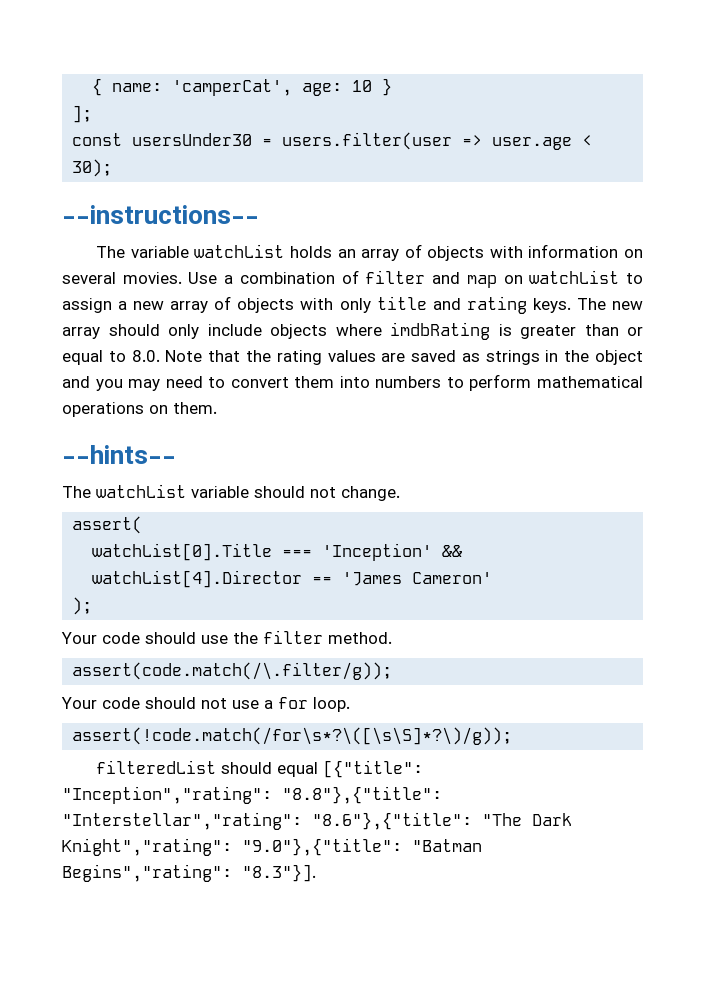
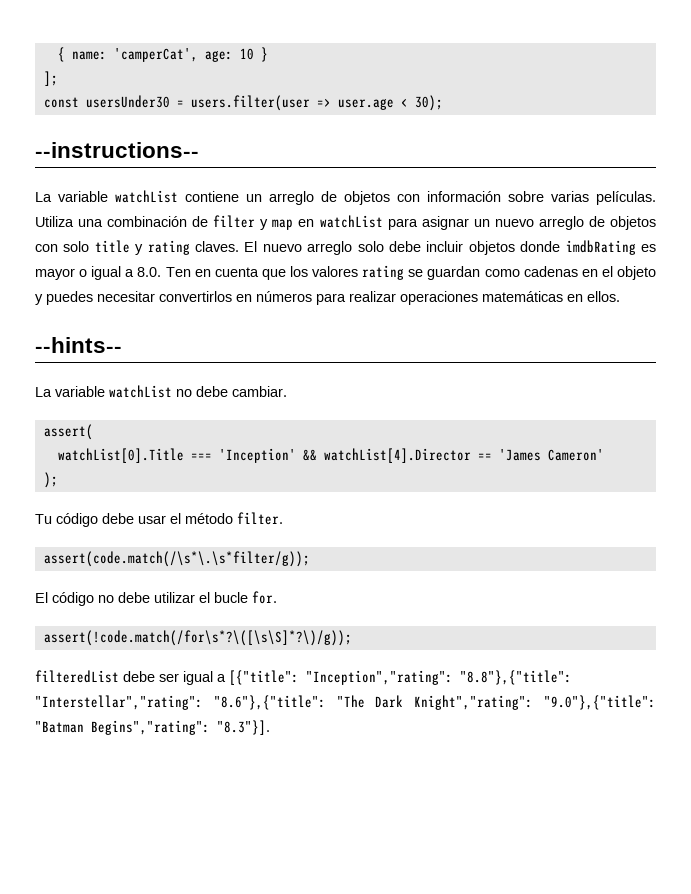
[96,244,643,261] [62,270,644,288] [62,296,644,314] [62,322,643,340] [62,350,643,365] [62,374,643,391] [62,402,217,417] [62,445,176,464] [62,484,400,501] The variable watchList holds an array of objects with information on several movies. Use a combination of filter and map on watchList to assign a new array of objects with only title and rating keys. The new array should only include objects where imdbRating is greater than or equal to 8.0. Note that the rating values are saved as strings in the object and you may need to convert them into numbers to perform mathematical operations on them. // --hints-- // The watchList variable should not change. -> [35,190,656,205] [35,215,656,230] [35,240,656,255] [35,265,656,280] [35,291,620,305] [35,337,122,353] [35,385,287,398] La variable watchList contiene un arreglo de objetos con información sobre varias películas. Utiliza una combinación de filter y map en watchList para asignar un nuevo arreglo de objetos con solo title y rating claves. El nuevo arreglo solo debe incluir objetos donde imdbRating es mayor o igual a 8.0. Ten en cuenta que los valores rating se guardan como cadenas en el objeto y puedes necesitar convertirlos en números para realizar operaciones matemáticas en ellos. // --hints-- // La variable watchList no debe cambiar.
[61,630,392,644] [72,662,393,680] [61,697,350,712] [72,727,513,745] [96,760,319,777] Your code should use the filter method. // assert(code.match(/\.filter/g)); // Your code should not use a for loop. // assert(!code.match(/for\s*?\([\s\S]*?\)/g)); // filteredList should equal -> [35,512,283,527] [43,551,310,567] [35,591,277,606] [43,630,352,646] [35,670,226,685] Tu código debe usar el método filter. // assert(code.match(/\s*\.\s*filter/g)); // El código no debe utilizar el bucle for. // assert(!code.match(/for\s*?\([\s\S]*?\)/g)); // filteredList debe ser igual a

